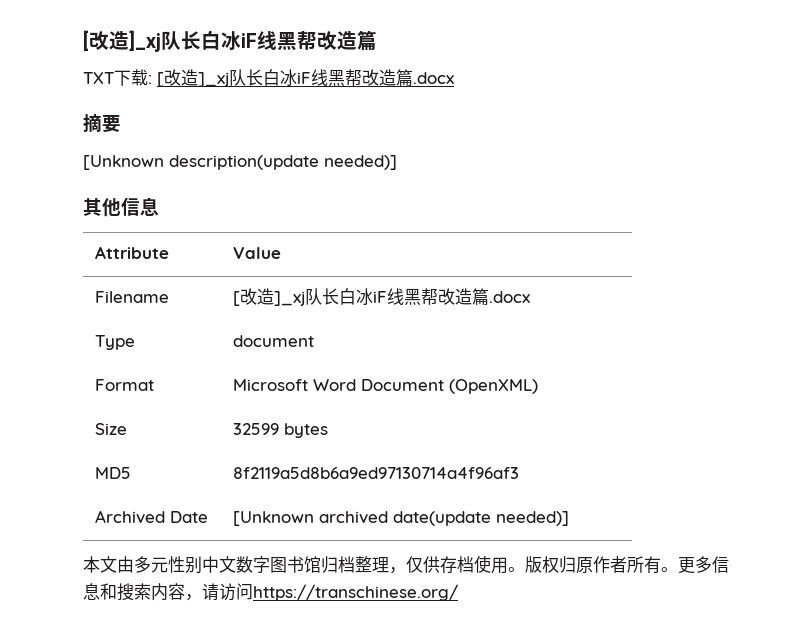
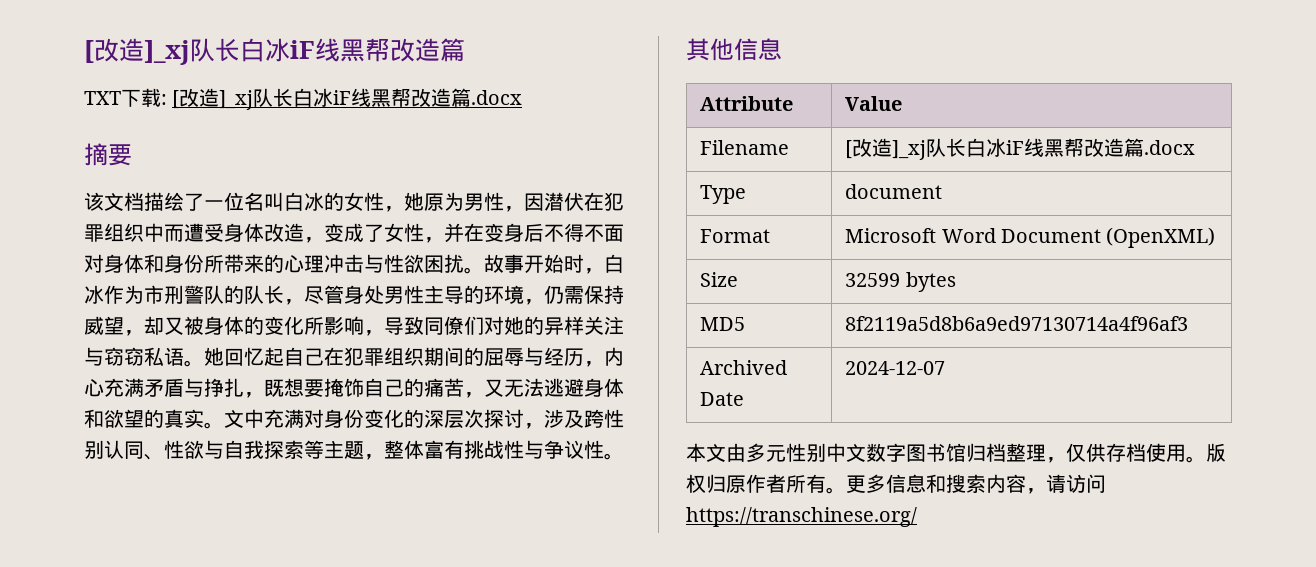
[83,155,397,170] [Unknown description(update needed)] -> [84,192,624,212] [84,223,624,243] [84,254,624,274] [84,285,624,305] [84,316,624,336] [84,347,624,367] [84,378,624,398] [84,409,624,429] [84,440,624,460] 该文档描绘了一位名叫白冰的女性，她原为男性，因潜伏在犯罪组织中而遭受身体改造，变成了女性，并在变身后不得不面对身体和身份所带来的心理冲击与性欲困扰。故事开始时，白冰作为市刑警队的队长，尽管身处男性主导的环境，仍需保持威望，却又被身体的变化所影响，导致同僚们对她的异样关注与窃窃私语。她回忆起自己在犯罪组织期间的屈辱与经历，内心充满矛盾与挣扎，既想要掩饰自己的痛苦，又无法逃避身体和欲望的真实。文中充满对身份变化的深层次探讨，涉及跨性别认同、性欲与自我探索等主题，整体富有挑战性与争议性。
[232,511,569,526] [Unknown archived date(update needed)] -> [845,361,946,375] 2024-12-07

